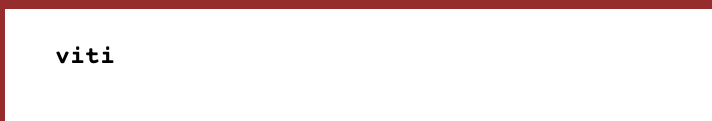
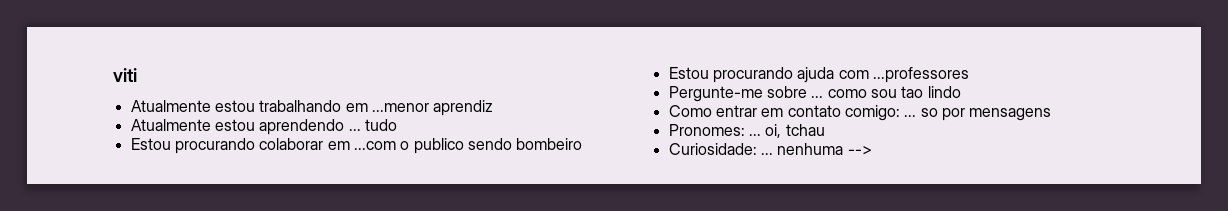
(115, 55) none -> [130,100,494,116] [130,119,397,135] [130,138,583,154] [668,67,969,83] [668,86,961,102] [668,105,1052,121] [668,124,825,138] [668,143,872,155] // Atualmente estou trabalhando em ...menor aprendiz // Atualmente estou aprendendo ... tudo // Estou procurando colaborar em ...com o publico sendo bombeiro // Estou procurando ajuda com ...professores // Pergunte-me sobre ... como sou tao lindo // Como entrar em contato comigo: ... so por mensagens // Pronomes: ... oi, tchau // Curiosidade: ... nenhuma -->

